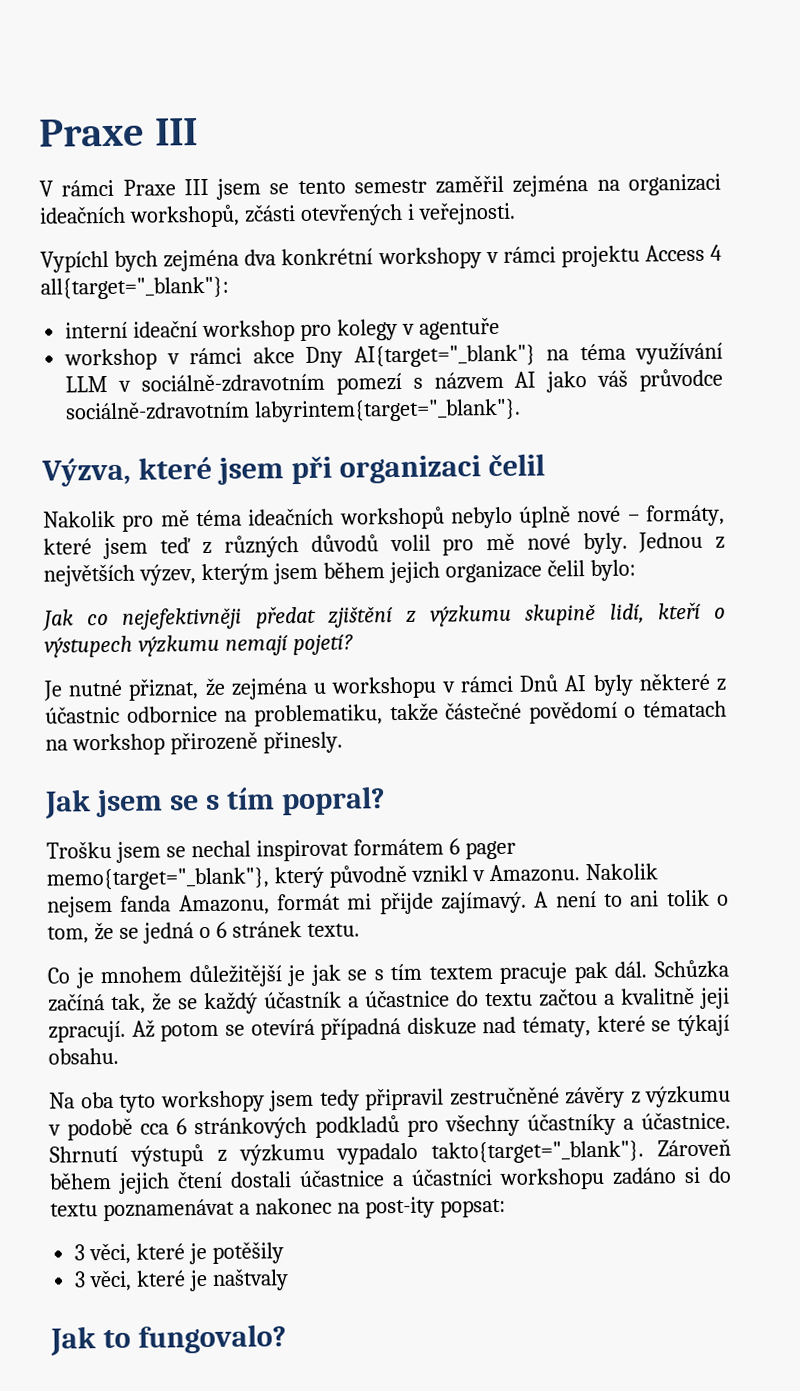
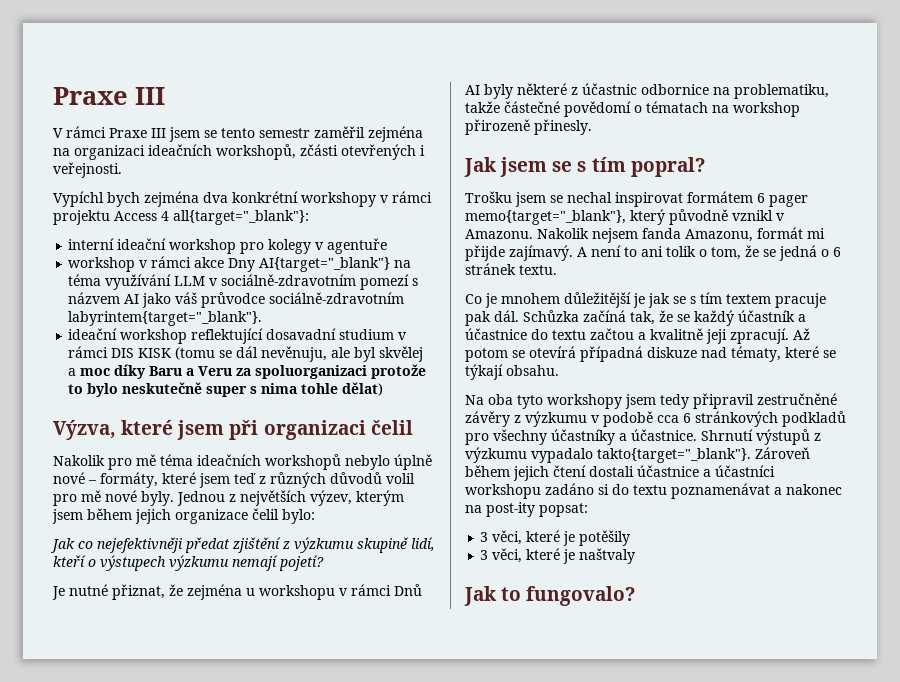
(522, 410) none -> [68,328,408,344] [68,346,424,362] [68,364,427,379] [68,382,384,397] // ideační workshop reflektující dosavadní studium v rámci DIS KISK (tomu se dál nevěnuju, ale byl skvělej a moc díky Baru a Veru za spoluorganizaci protože to bylo neskutečně super s nima tohle dělat)

